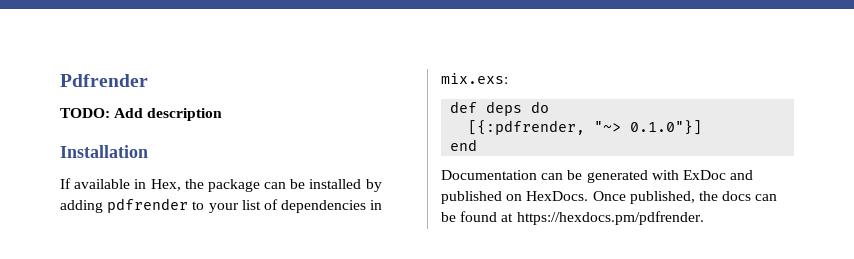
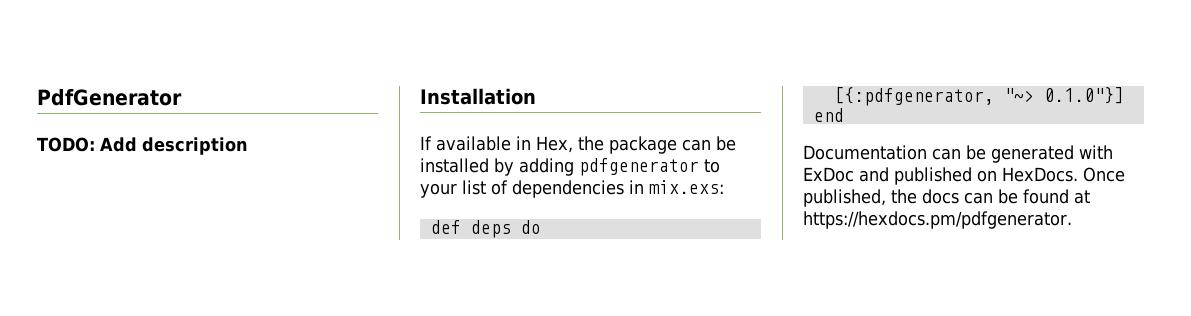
[60,74,148,87] Pdfrender -> [37,89,182,106] PdfGenerator
[107,198,189,213] pdfrender -> [579,158,699,176] pdfgenerator
[468,120,586,135] [{:pdfrender, -> [833,87,994,106] [{:pdfgenerator,
[516,211,704,225] https://hexdocs.pm/pdfrender. -> [803,211,1072,229] https://hexdocs.pm/pdfgenerator.

